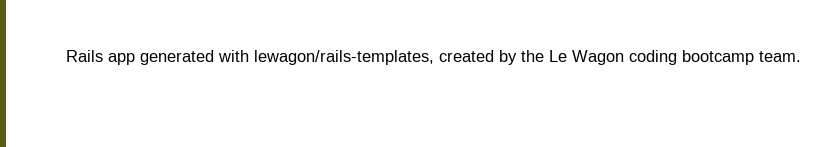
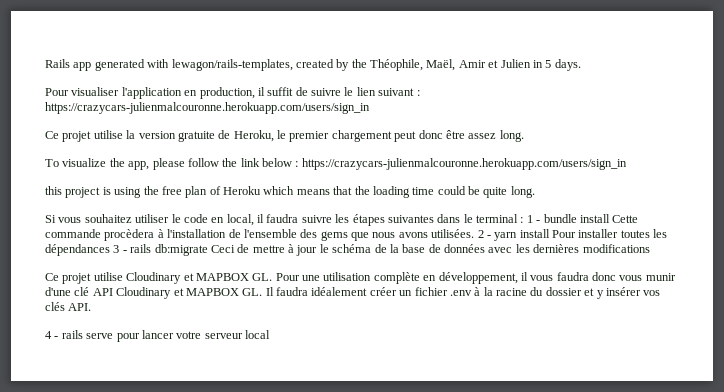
[548,50,801,65] Le Wagon coding bootcamp team. -> [370,59,581,71] [45,87,420,99] [45,102,370,114] [45,130,524,142] [45,158,627,170] [45,186,535,198] [45,214,639,226] [45,229,668,241] [45,244,650,256] [45,272,676,284] [45,287,661,299] [45,302,92,311] [45,330,270,342] Théophile, Maël, Amir et Julien in 5 days. // Pour visualiser l'application en production, il suffit de suivre le lien suivant : https://crazycars-julienmalcouronne.herokuapp.com/users/sign_in // Ce projet utilise la version gratuite de Heroku, le premier chargement peut donc être assez long. // To visualize the app, please follow the link below : https://crazycars-julienmalcouronne.herokuapp.com/users/sign_in // this project is using the free plan of Heroku which means that the loading time could be quite long. // Si vous souhaitez utiliser le code en local, il faudra suivre les étapes suivantes dans le terminal : 1 - bundle install Cette commande procèdera à l'installation de l'ensemble des gems que nous avons utilisées. 2 - yarn install Pour installer toutes les dépendances 3 - rails db:migrate Ceci de mettre à jour le schéma de la base de données avec les dernières modifications // Ce projet utilise Cloudinary et MAPBOX GL. Pour une utilisation complète en développement, il vous faudra donc vous munir d'une clé API Cloudinary et MAPBOX GL. Il faudra idéalement créer un fichier .env à la racine du dossier et y insérer vos clés API. // 4 - rails serve pour lancer votre serveur local

